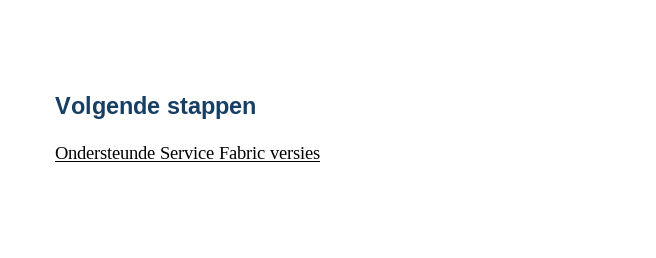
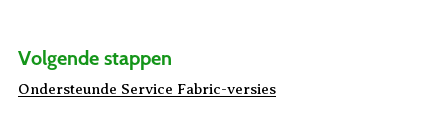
[219,146,320,159] Fabric versies -> [177,83,277,94] Fabric-versies

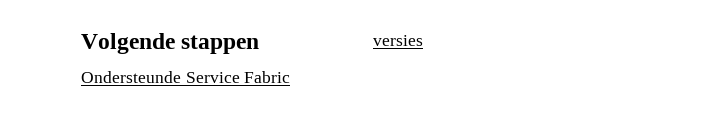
[177,83,277,94] Fabric-versies -> [244,71,291,83] [373,35,423,46] Fabric versies

